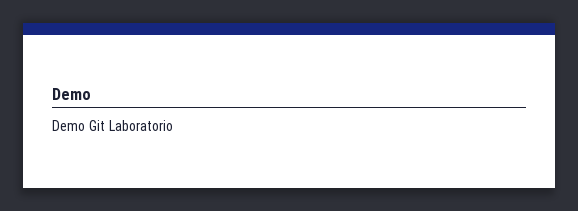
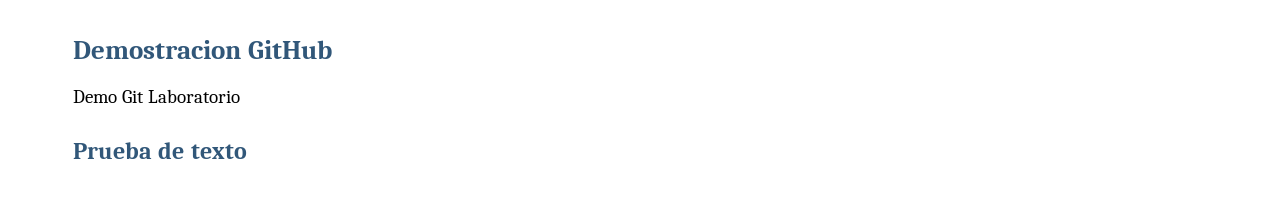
[52,88,91,100] Demo -> [73,40,333,59] Demostracion GitHub
(173, 125) none -> [73,142,247,159] // Prueba de texto

